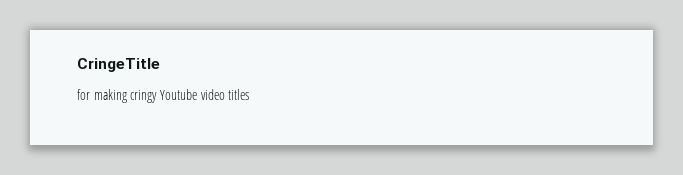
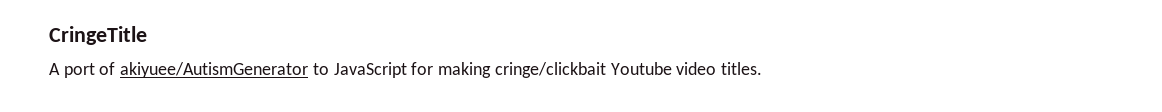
(160, 65) none -> [49,62,407,78] A port of akiyuee/AutismGenerator to JavaScript
[130,90,158,103] cringy -> [494,62,606,78] cringe/clickbait
[228,89,250,100] titles -> [720,62,762,75] titles.

